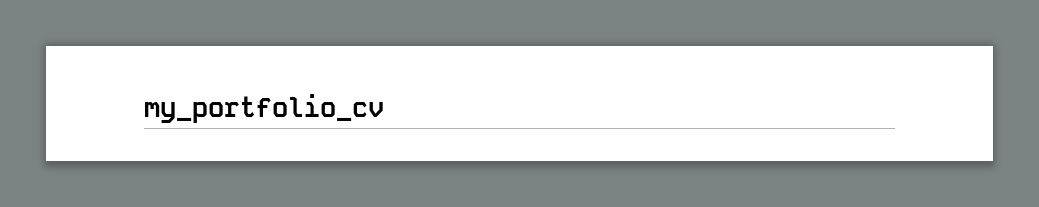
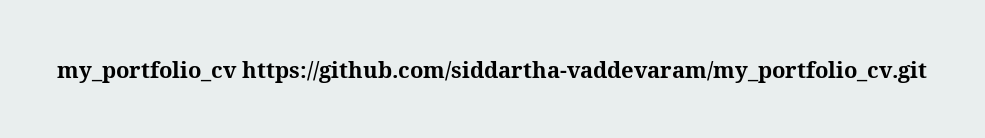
(384, 108) none -> [242,61,927,83] https://github.com/siddartha-vaddevaram/my_portfolio_cv.git

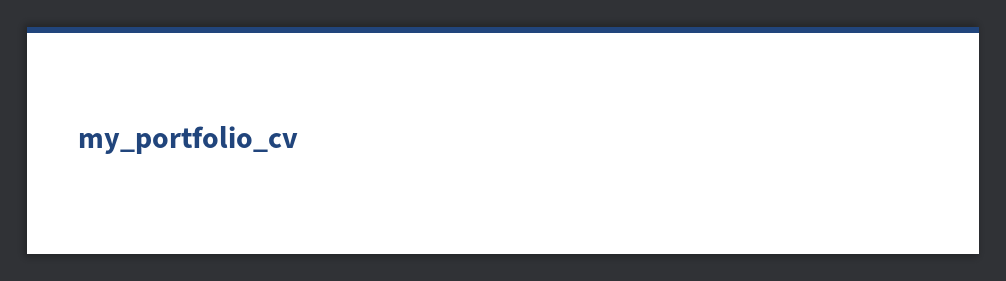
[242,61,927,83] https://github.com/siddartha-vaddevaram/my_portfolio_cv.git -> (298, 140) none

